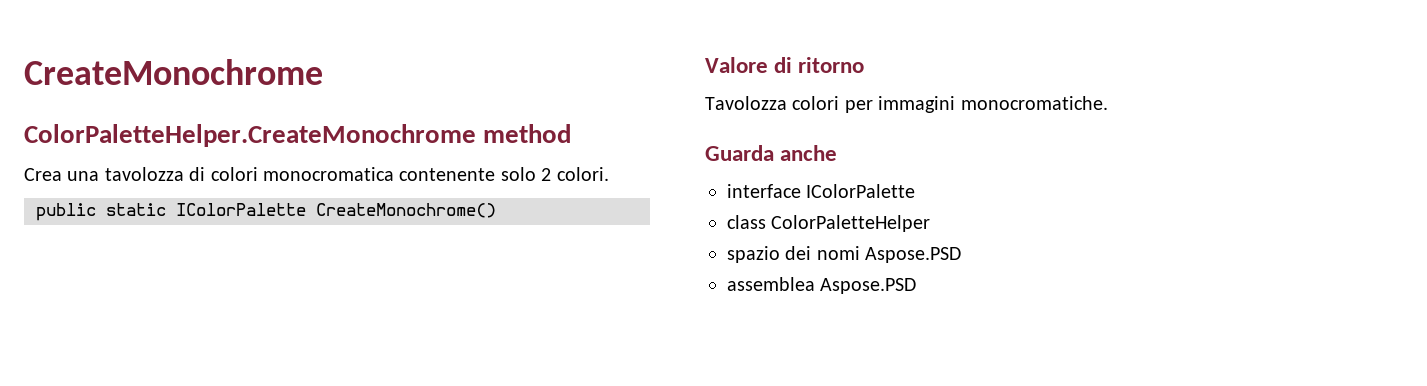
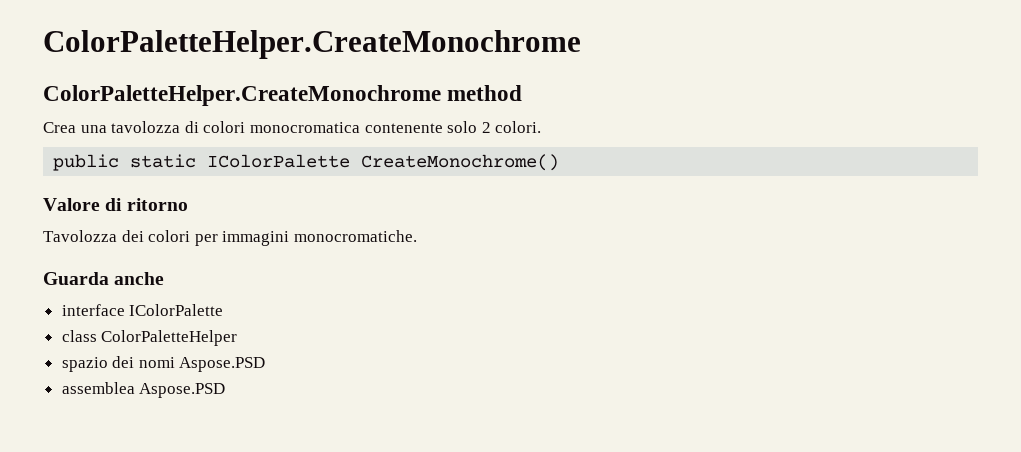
[24,59,323,85] CreateMonochrome -> [43,30,581,59] ColorPaletteHelper.CreateMonochrome
(787, 103) none -> [121,230,144,242] dei

